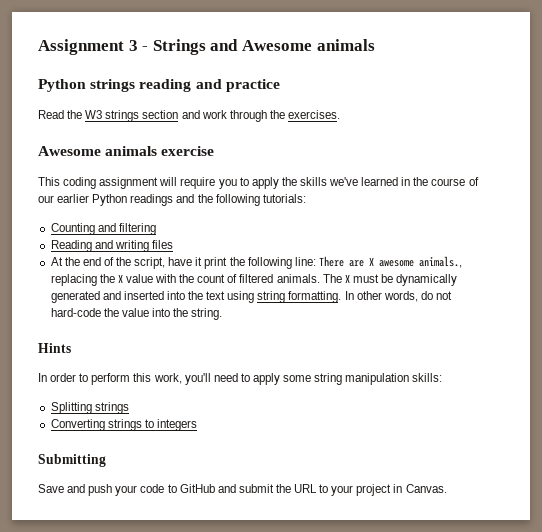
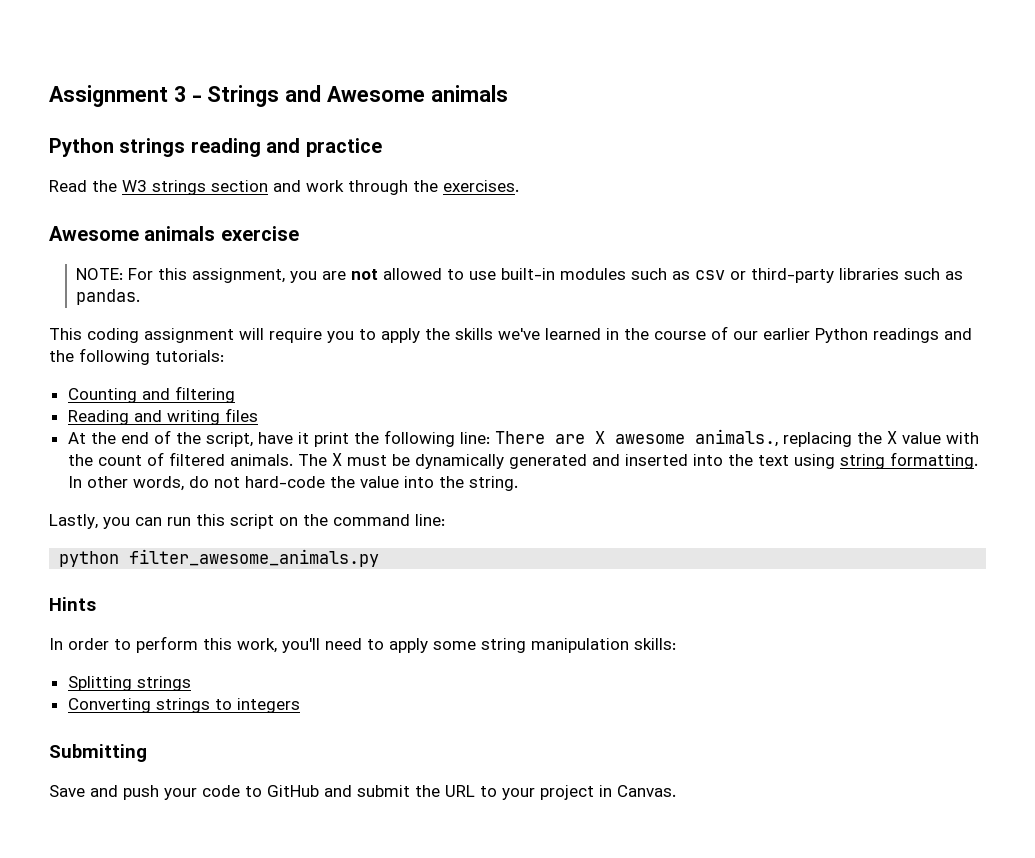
(215, 151) none -> [76,268,964,283] [76,289,141,305] // NOTE: For this assignment, you are not allowed to use built-in modules such as csv or third-party libraries such as pandas.
(223, 314) none -> [49,514,445,529] [59,549,380,567] // Lastly, you can run this script on the command line: // python filter_awesome_animals.py

